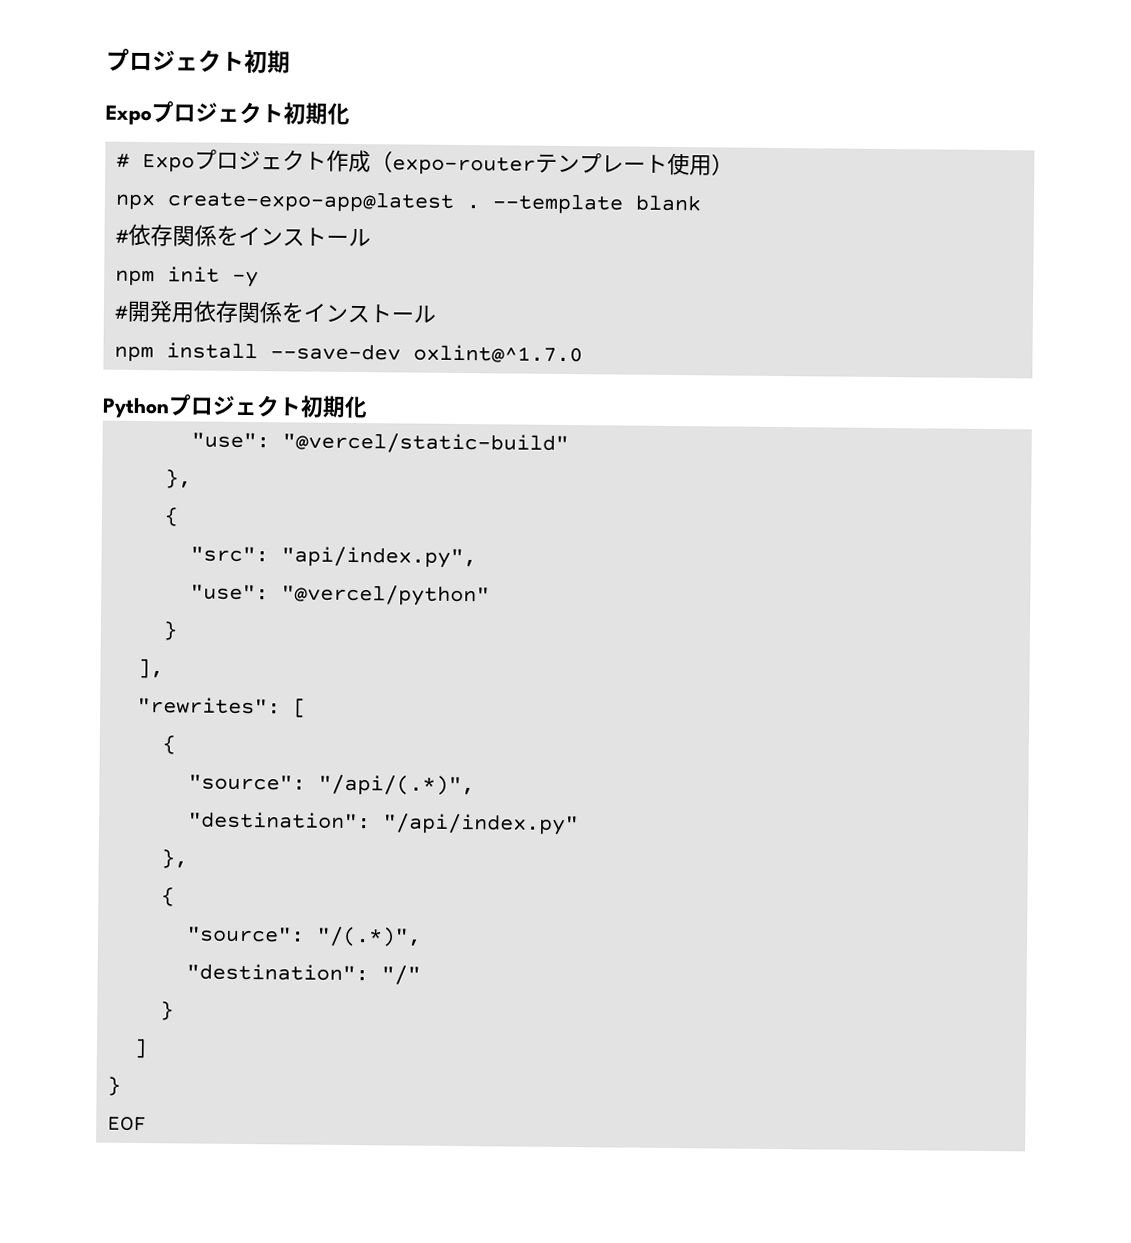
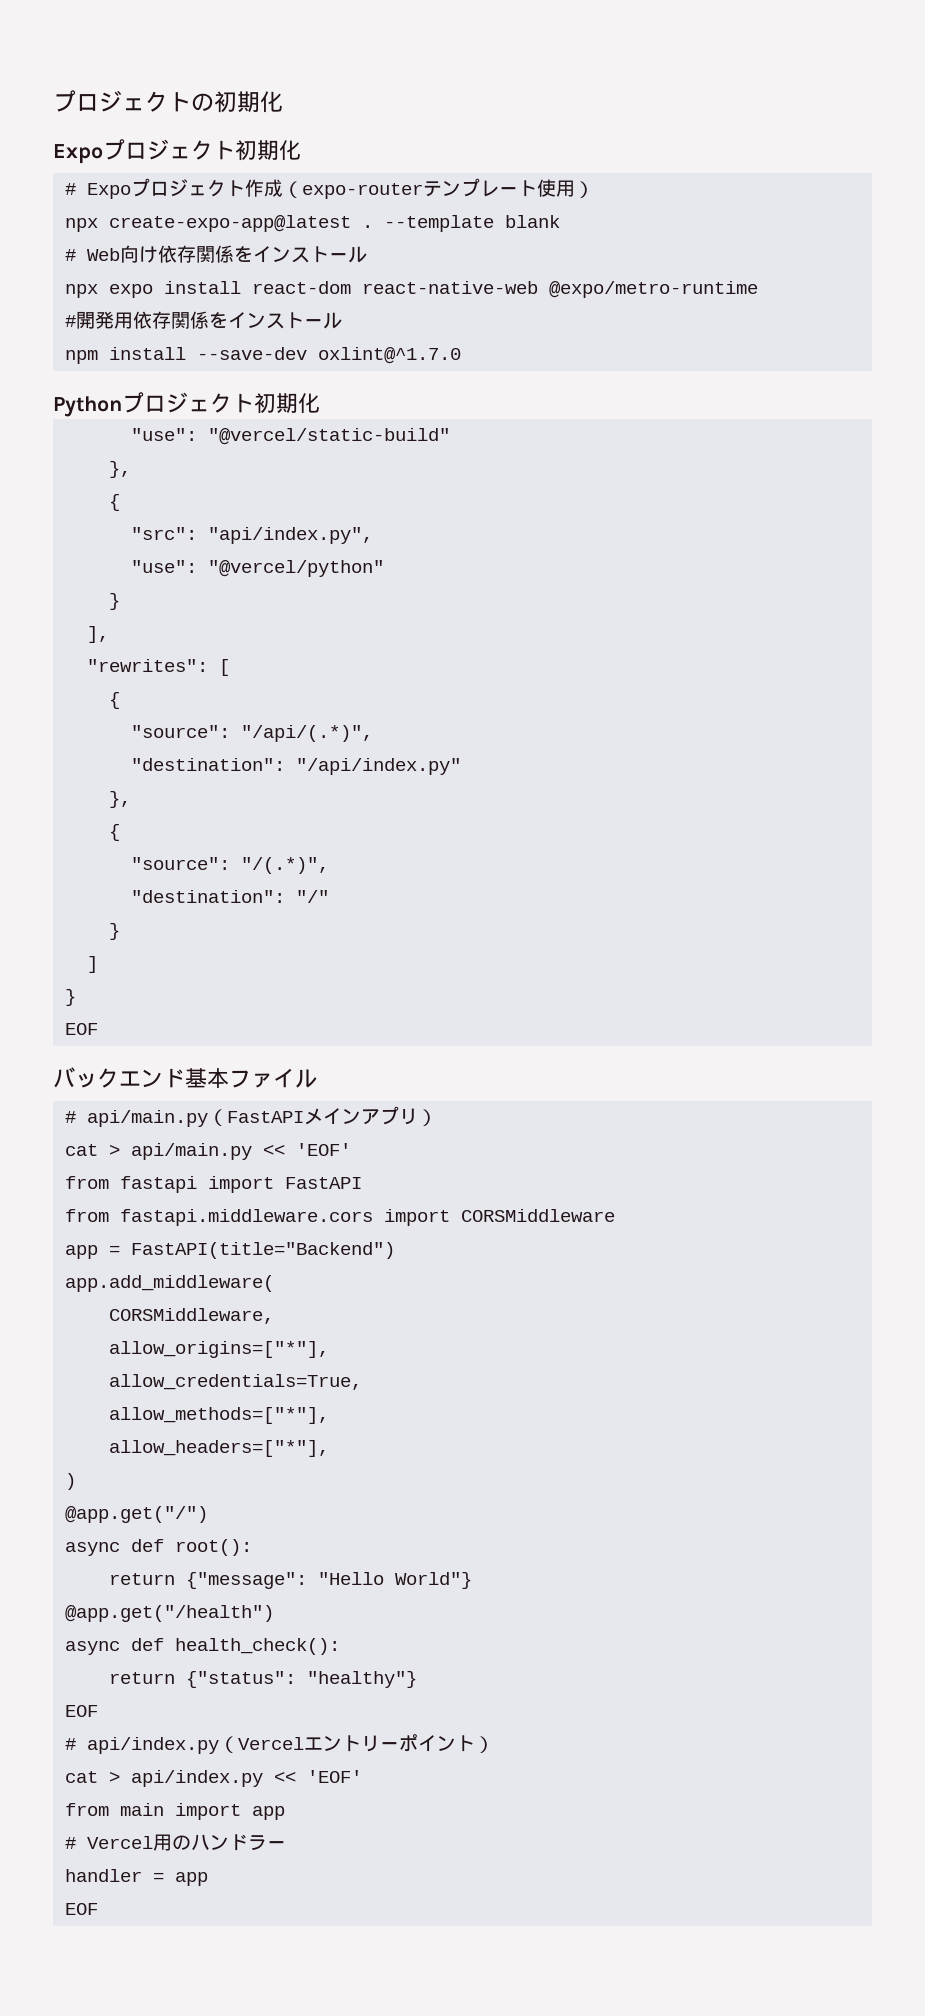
[106,48,291,74] プロジェクト初期 -> [53,90,283,113] プロジェクトの初期化
[127,223,371,247] [114,266,259,288] 依存関係をインストール // npm init -y -> [87,245,367,263] [65,281,758,298] Web向け依存関係をインストール // npx expo install react-dom react-native-web @expo/metro-runtime
(147, 1124) none -> [53,1067,317,1088] [65,1106,437,1127] [65,1143,351,1160] [65,1176,362,1193] [65,1209,615,1226] [65,1242,395,1259] [65,1275,274,1292] [109,1308,274,1324] [109,1341,329,1358] [109,1374,362,1390] [109,1407,329,1424] [109,1440,329,1457] [65,1473,76,1490] [65,1506,208,1523] [65,1539,252,1556] [109,1572,472,1589] [65,1605,274,1622] [65,1638,340,1655] [109,1671,417,1688] [65,1705,98,1717] [65,1734,494,1754] [65,1770,362,1787] [65,1803,285,1820] [65,1834,286,1851] [65,1869,208,1886] [65,1903,98,1915] // バックエンド基本ファイル // # api/main.py（FastAPIメインアプリ） // cat > api/main.py << 'EOF' // from fastapi import FastAPI // from fastapi.middleware.cors import CORSMiddleware // app = FastAPI(title="Backend") // app.add_middleware( // CORSMiddleware, // allow_origins=["*"], // allow_credentials=True, // allow_methods=["*"], // allow_headers=["*"], // ) // @app.get("/") // async def root(): // return {"message": "Hello World"} // @app.get("/health") // async def health_check(): // return {"status": "healthy"} // EOF // # api/index.py（Vercelエントリーポイント） // cat > api/index.py << 'EOF' // from main import app // # Vercel用のハンドラー // handler = app // EOF

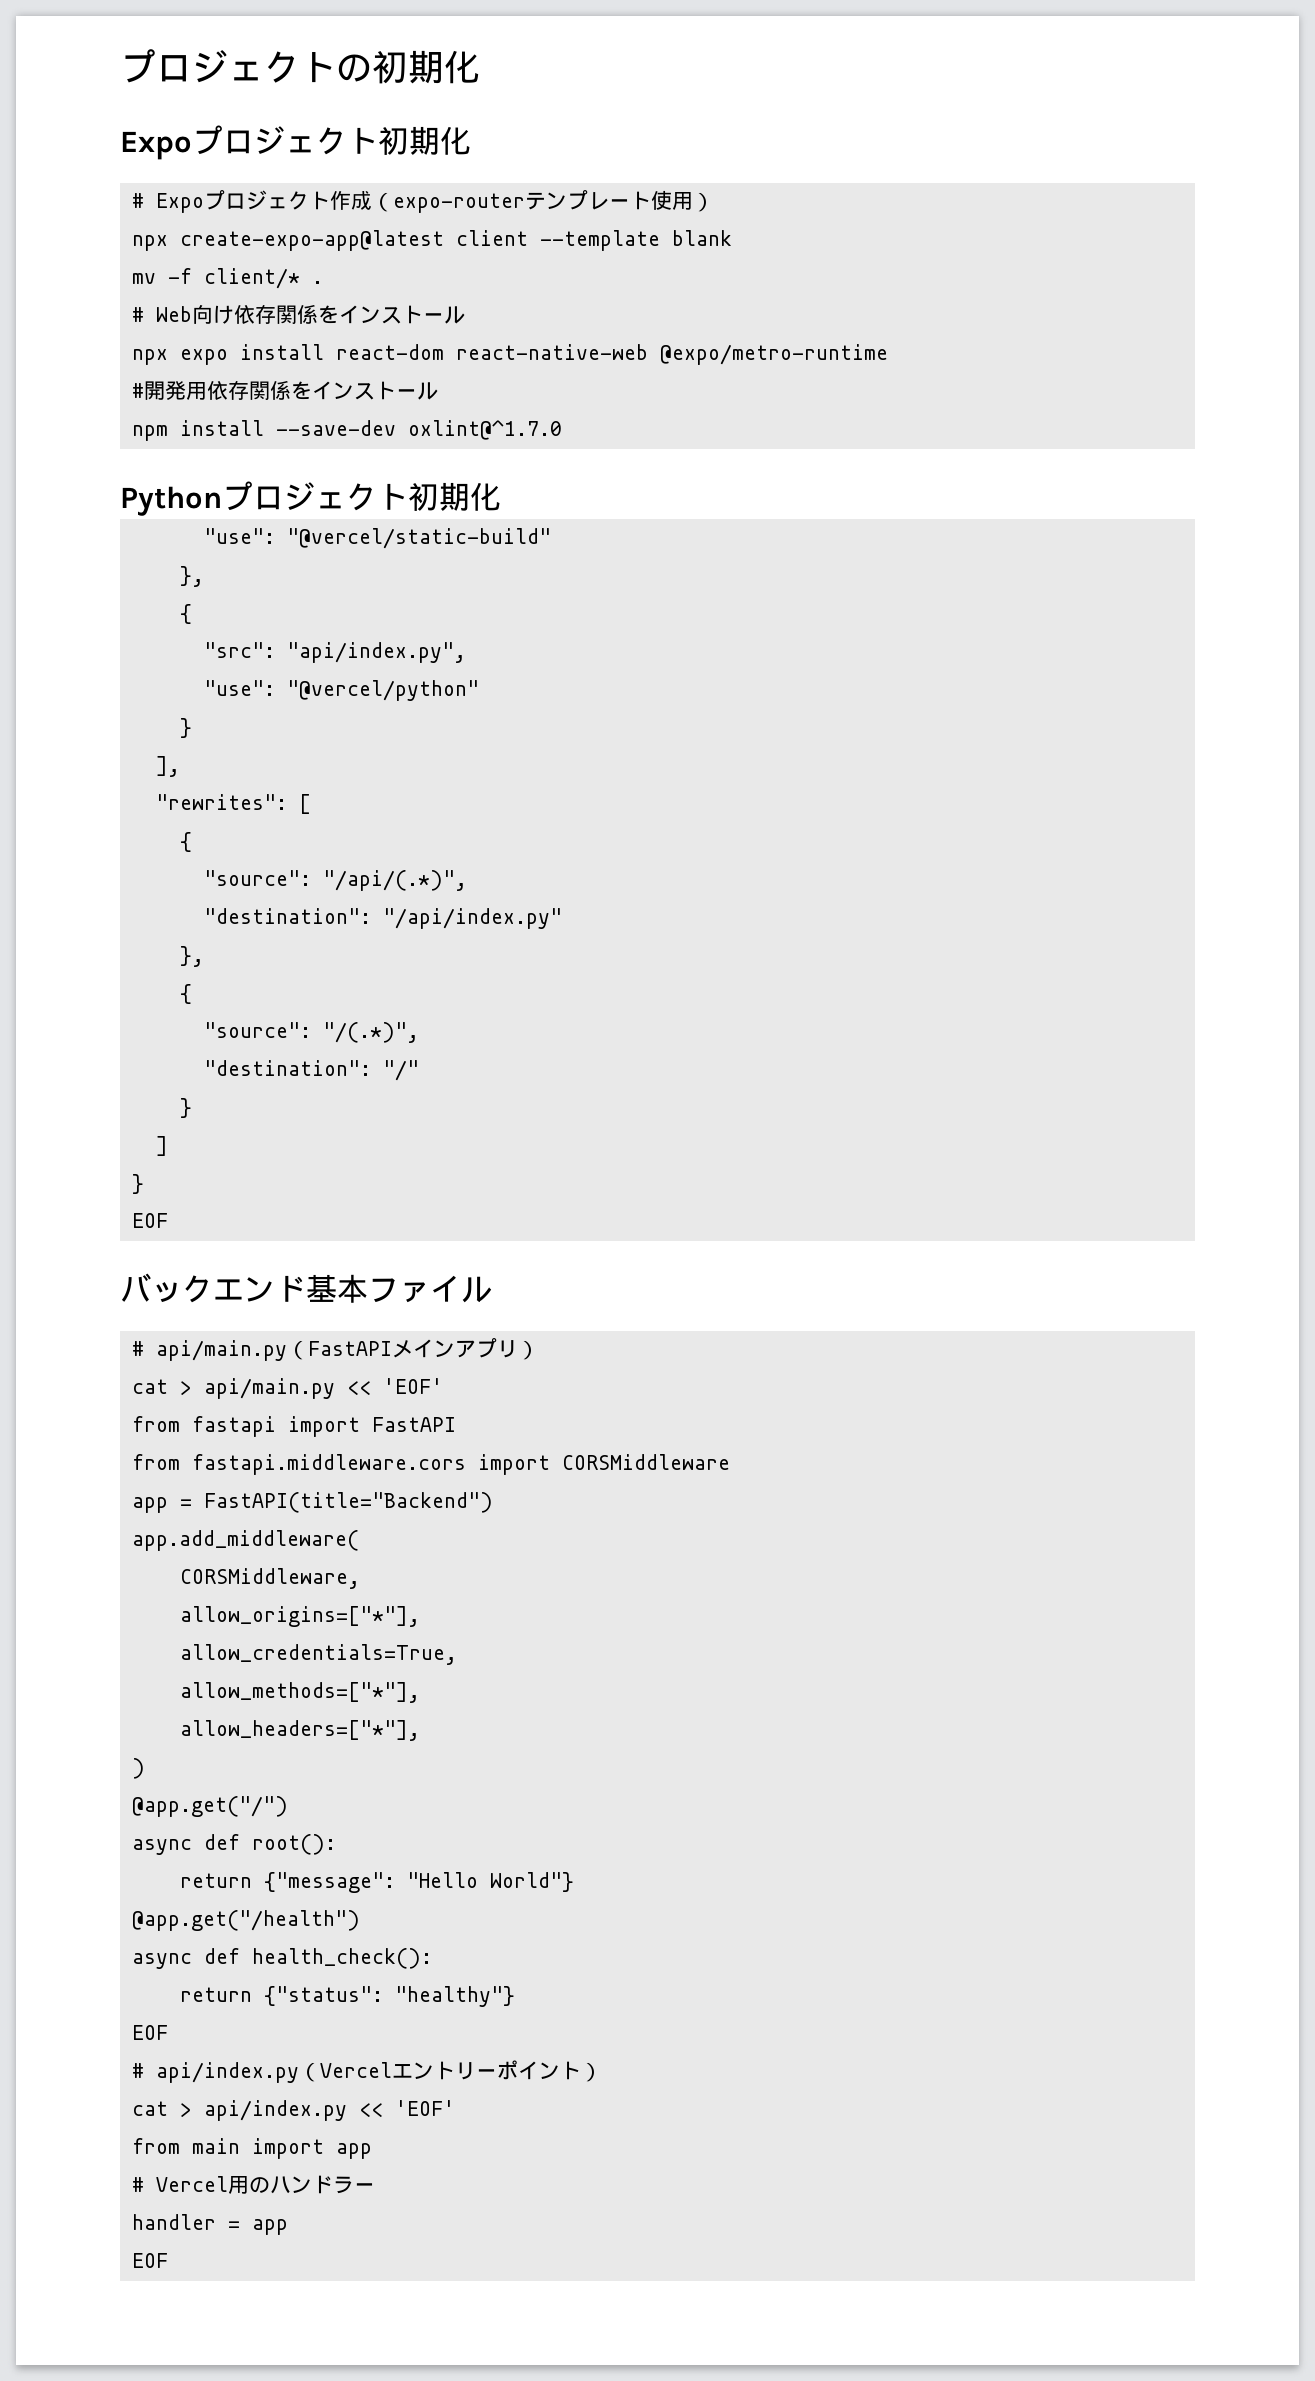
[362,225,373,228] . -> [456,230,528,246] client
(560, 221) none -> [132,268,323,289] // mv -f client/* .

